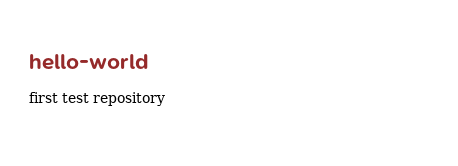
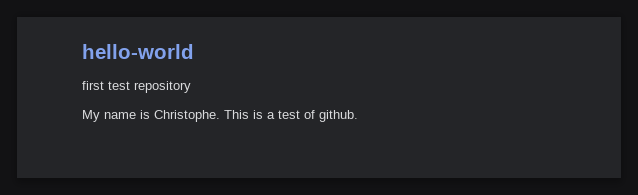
(165, 99) none -> [82,110,358,122] // My name is Christophe. This is a test of github.

